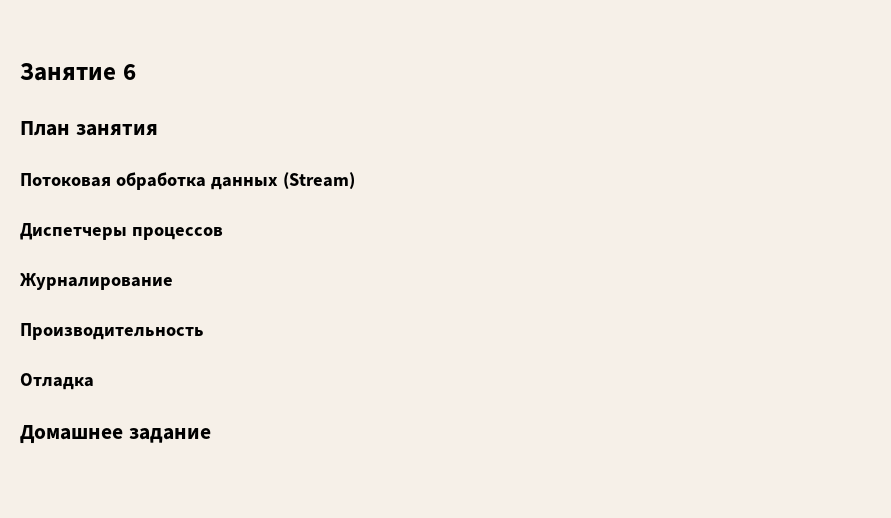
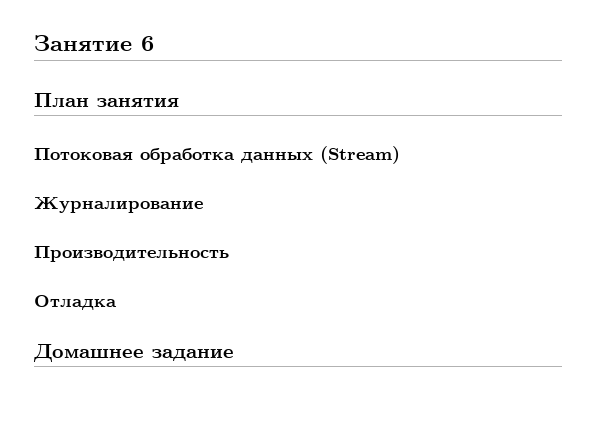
[20,223,223,240] // Диспетчеры процессов -> (400, 155) none

